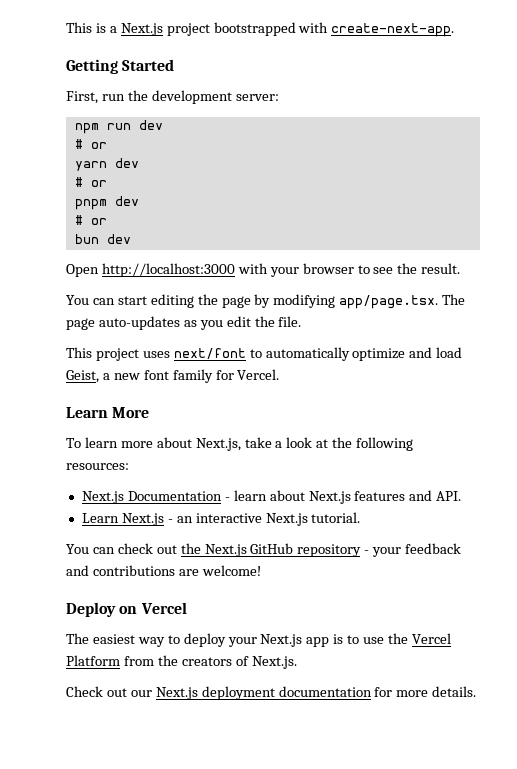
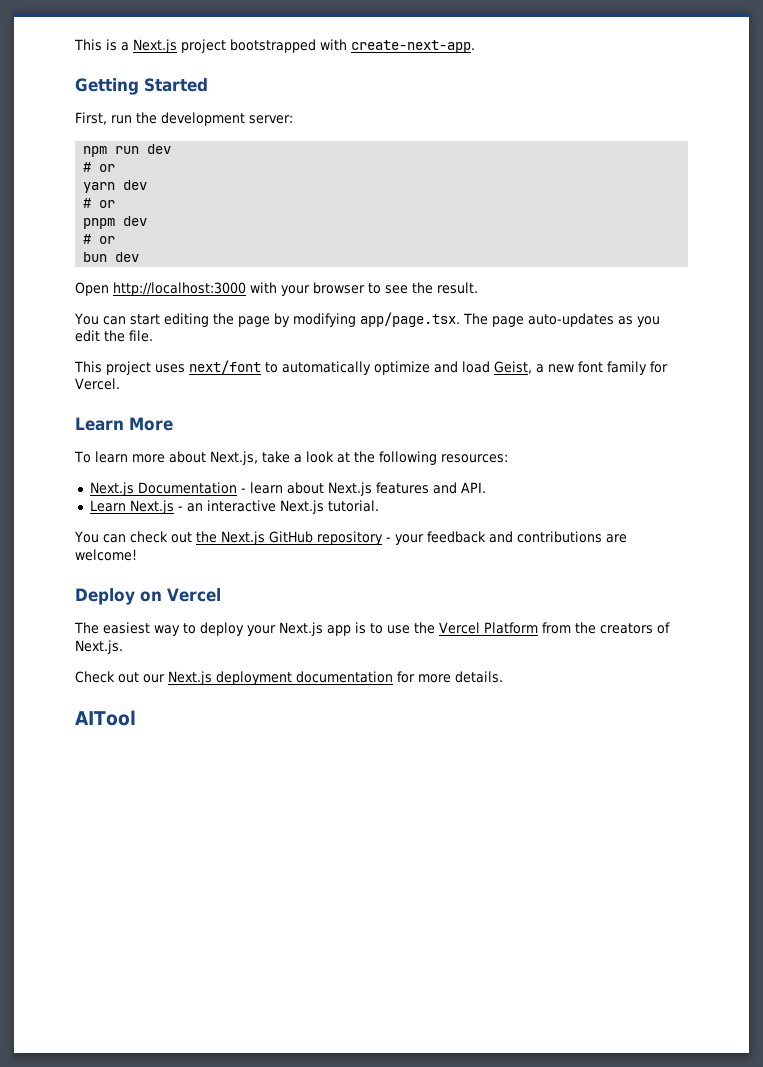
(477, 691) none -> [75,710,136,726] // AITool

